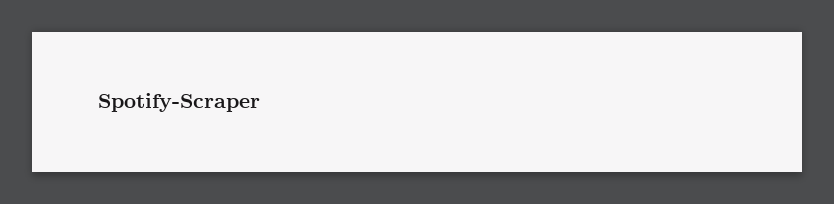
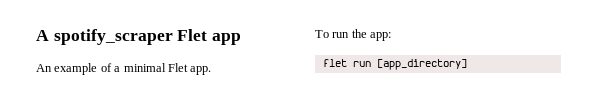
[98,93,260,112] Spotify-Scraper -> [36,29,242,45] [36,63,212,75] [315,29,392,41] [322,59,467,70] A spotify_scraper Flet app // An example of a minimal Flet app. // To run the app: // flet run [app_directory]

